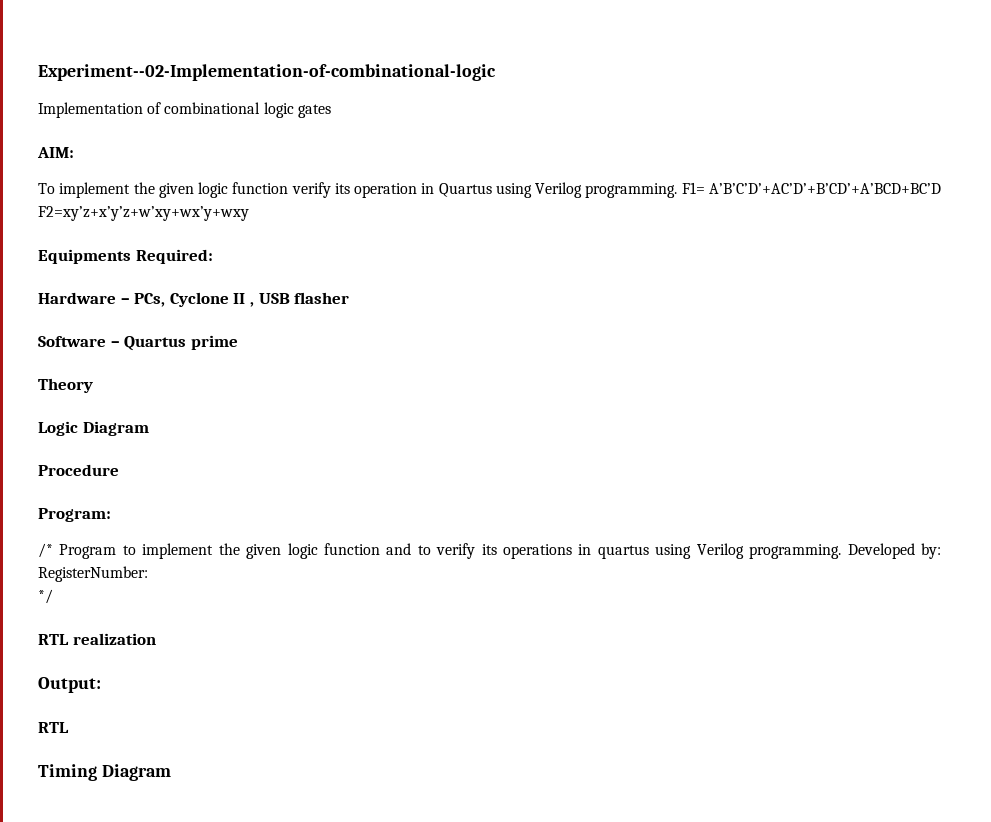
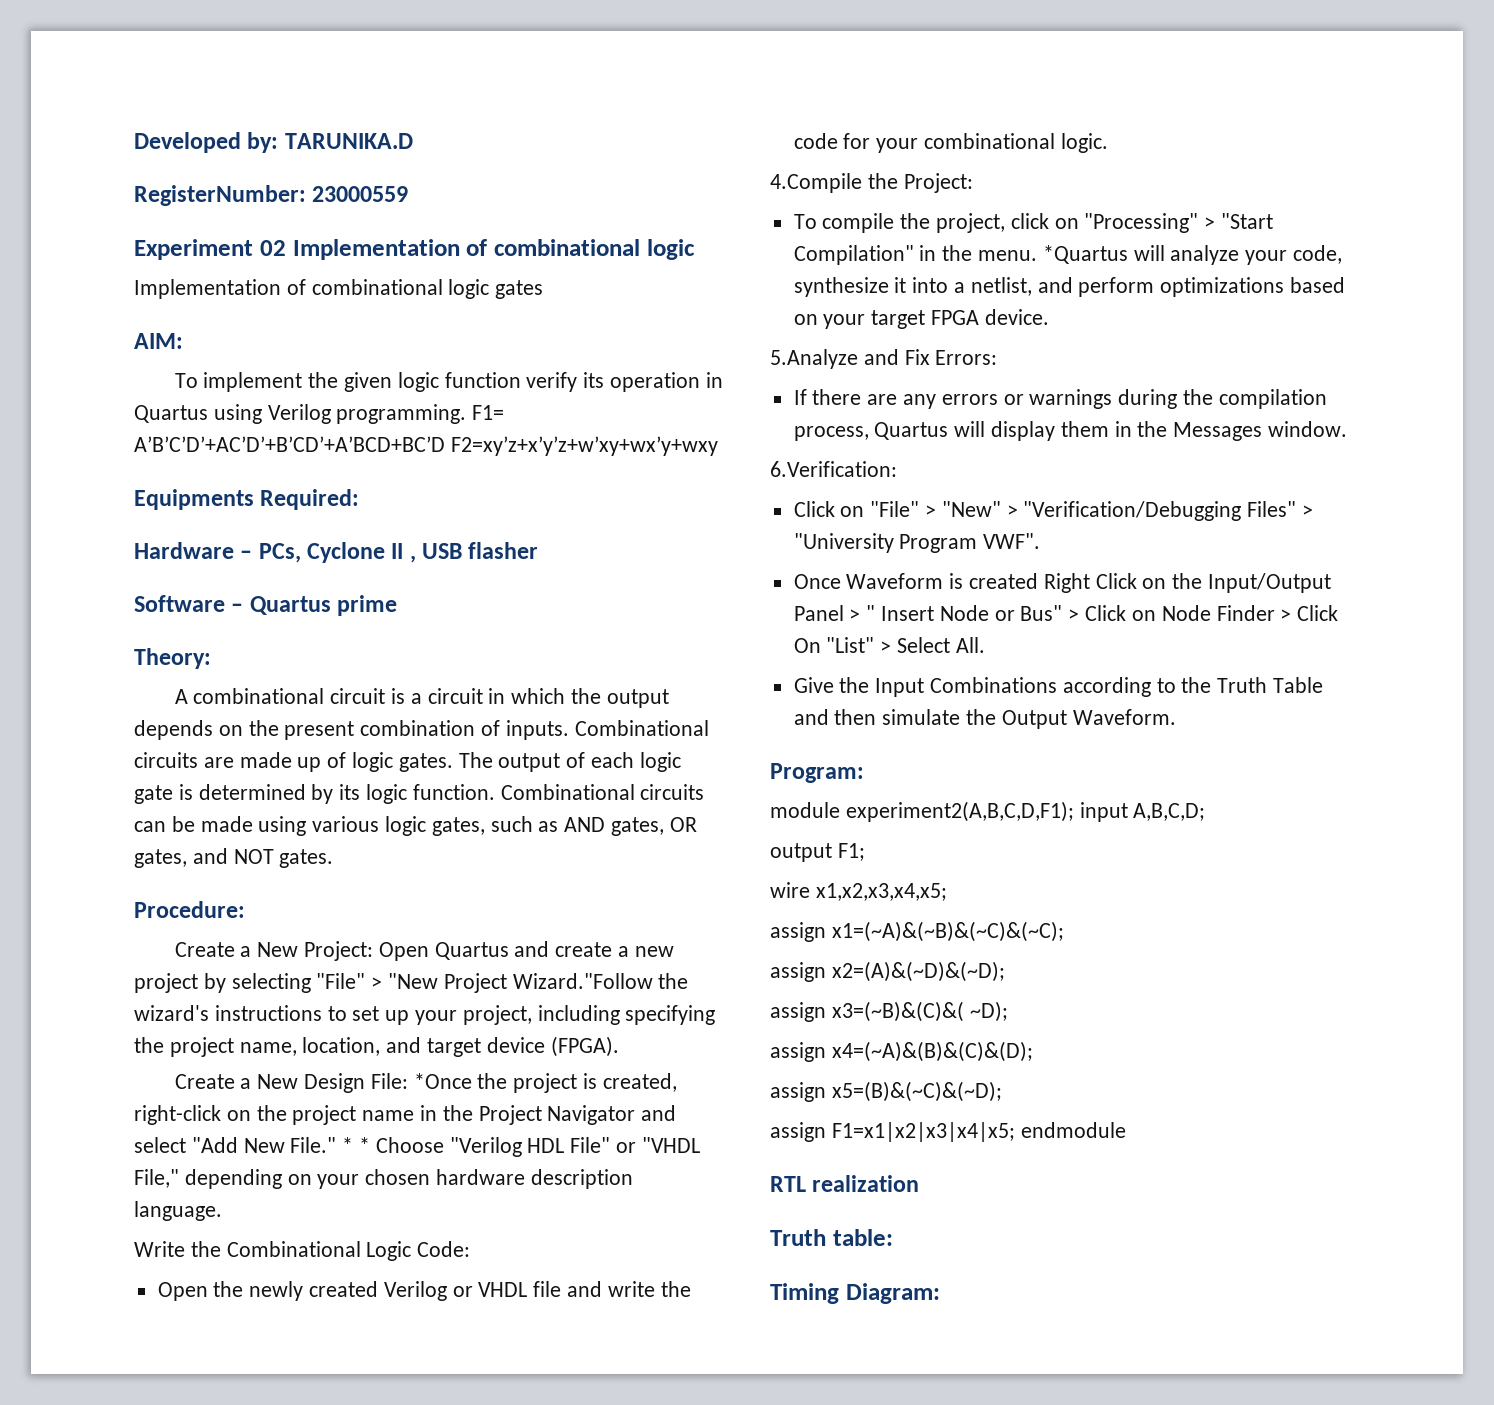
[38,64,496,81] Experiment--02-Implementation-of-combinational-logic -> [134,132,413,153] [134,185,409,206] [134,239,695,260] Developed by: TARUNIKA.D // RegisterNumber: 23000559 // Experiment 02 Implementation of combinational logic
[38,378,93,393] [38,421,149,436] [38,464,119,476] [38,508,111,522] [38,543,942,559] [38,566,148,582] [38,589,53,604] Theory // Logic Diagram // Procedure // Program: // /* Program to implement the given logic function and to verify its operations in quartus using Verilog programming. Developed by: RegisterNumber: // */ -> [134,648,211,669] [174,688,669,708] [134,720,709,740] [134,752,681,772] [134,784,705,804] [134,816,697,836] [134,848,334,868] [134,901,245,918] [174,941,674,961] [134,973,689,993] [134,1005,716,1025] [134,1036,619,1057] [174,1073,677,1093] [134,1105,677,1125] [134,1137,700,1157] [134,1169,633,1189] [134,1201,222,1221] [134,1241,471,1261] [157,1281,691,1301] [793,133,1108,153] [770,173,973,193] [793,213,1274,233] [793,245,1343,265] [793,277,1346,297] [793,309,1049,329] [770,349,998,369] [793,389,1327,409] [793,421,1348,441] [770,461,897,477] [793,501,1314,521] [793,533,1041,553] [793,573,1332,593] [793,605,1339,621] [793,637,985,653] [793,677,1324,697] [793,709,1176,729] [770,763,864,783] [770,801,1206,822] [770,843,865,862] [770,882,947,901] [770,921,1064,942] [770,961,1005,982] [770,1001,1008,1022] [770,1041,1033,1062] [770,1081,1002,1102] [770,1122,1126,1142] Theory: // A combinational circuit is a circuit in which the output depends on the present combination of inputs. Combinational circuits are made up of logic gates. The output of each logic gate is determined by its logic function. Combinational circuits can be made using various logic gates, such as AND gates, OR gates, and NOT gates. // Procedure: // Create a New Project: Open Quartus and create a new project by selecting "File" > "New Project Wizard."Follow the wizard's instructions to set up your project, including specifying the project name, location, and target device (FPGA). // Create a New Design File: *Once the project is created, right-click on the project name in the Project Navigator and select "Add New File." * * Choose "Verilog HDL File" or "VHDL File," depending on your chosen hardware description language. // Write the Combinational Logic Code: // Open the newly created Verilog or VHDL file and write the code for your combinational logic. // 4.Compile the Project: // To compile the project, click on "Processing" > "Start Compilation" in the menu. *Quartus will analyze your code, synthesize it into a netlist, and perform optimizations based on your target FPGA device. // 5.Analyze and Fix Errors: // If there are any errors or warnings during the compilation process, Quartus will display them in the Messages window. // 6.Verification: // Click on "File" > "New" > "Verification/Debugging Files" > "University Program VWF". // Once Waveform is created Right Click on the Input/Output Panel > " Insert Node or Bus" > Click on Node Finder > Click On "List" > Select All. // Give the Input Combinations according to the Truth Table and then simulate the Output Waveform. // Program: // module experiment2(A,B,C,D,F1); input A,B,C,D; // output F1; // wire x1,x2,x3,x4,x5; // assign x1=(~A)&(~B)&(~C)&(~C); // assign x2=(A)&(~D)&(~D); // assign x3=(~B)&(C)&( ~D); // assign x4=(~A)&(B)&(C)&(D); // assign x5=(B)&(~C)&(~D); // assign F1=x1|x2|x3|x4|x5; endmodule
[38,677,101,693] [38,722,69,733] Output: // RTL -> [770,1229,893,1246] Truth table:
[101,764,171,781] Diagram -> [845,1283,940,1304] Diagram:

